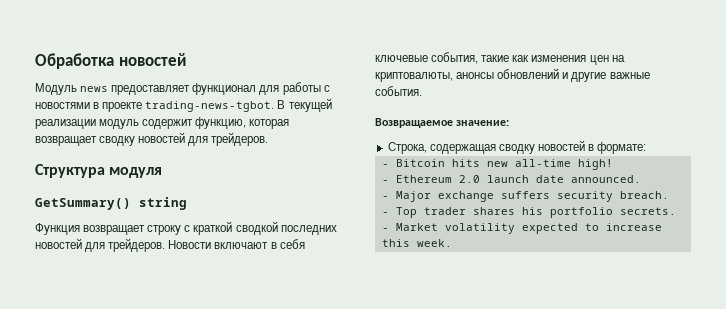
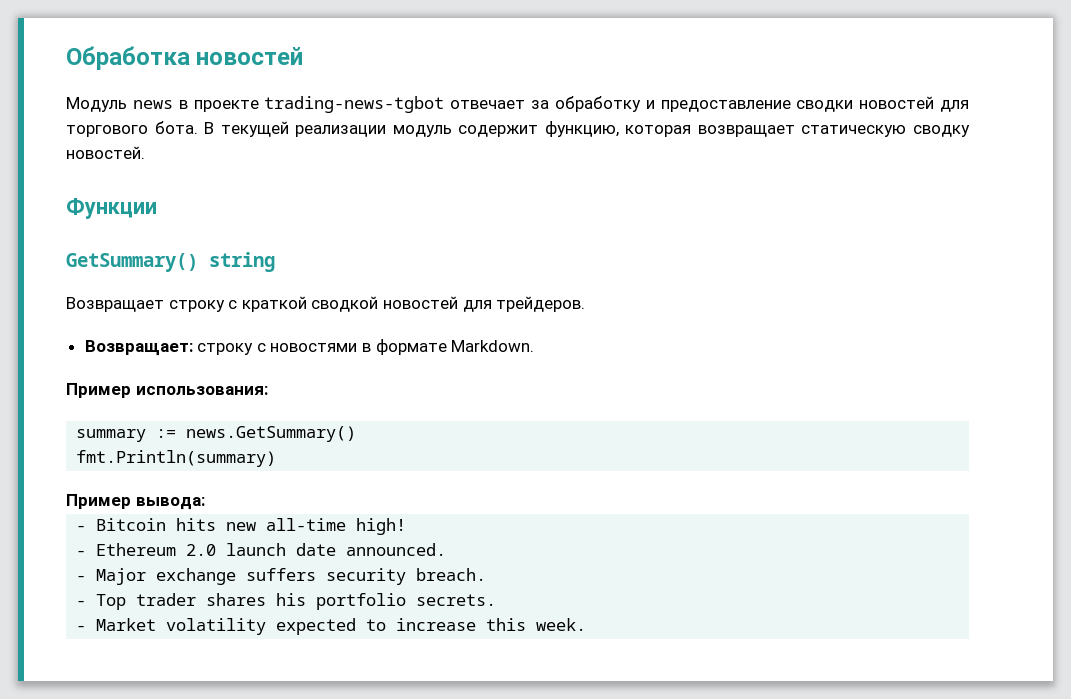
[111,82,330,95] [35,101,275,112] предоставляет функционал для работы с новостями в проекте trading-news-tgbot. -> [178,96,970,113] [66,121,198,137] в проекте trading-news-tgbot отвечает за обработку и предоставление сводки новостей для торгового бота.
[99,132,269,146] [35,164,163,178] [35,197,187,210] [35,221,337,235] [35,238,305,252] [375,52,625,65] [375,68,650,82] [375,86,422,96] [375,118,510,128] [387,140,647,154] сводку новостей для трейдеров. // Структура модуля // GetSummary() string // Функция возвращает строку с краткой сводкой последних новостей для трейдеров. Новости включают в себя ключевые события, такие как изменения цен на криптовалюты, анонсы обновлений и другие важные события. // Возвращаемое значение: // Строка, содержащая сводку новостей в формате: -> [801,125,970,137] [66,146,145,159] [66,198,157,219] [66,252,275,272] [66,296,586,312] [84,339,535,356] [66,383,268,398] [76,426,357,442] [76,450,277,467] [66,494,205,510] статическую сводку новостей. // Функции // GetSummary() string // Возвращает строку с краткой сводкой новостей для трейдеров. // Возвращает: строку с новостями в формате Markdown. // Пример использования: // summary := news.GetSummary() // fmt.Println(summary) // Пример вывода:

